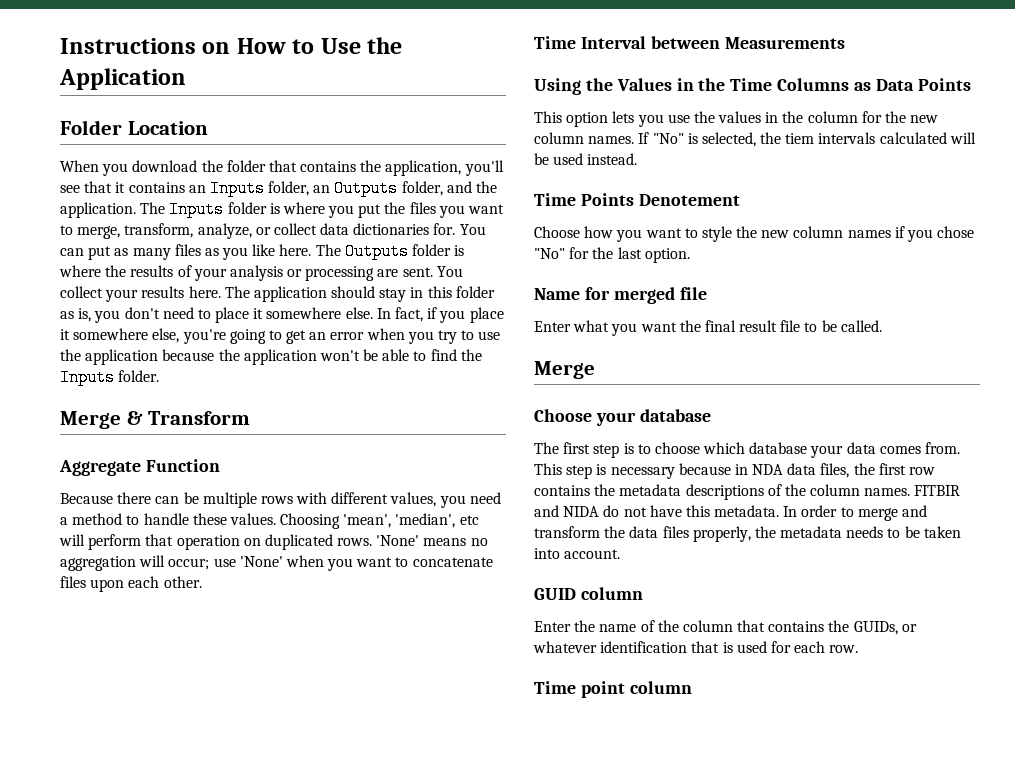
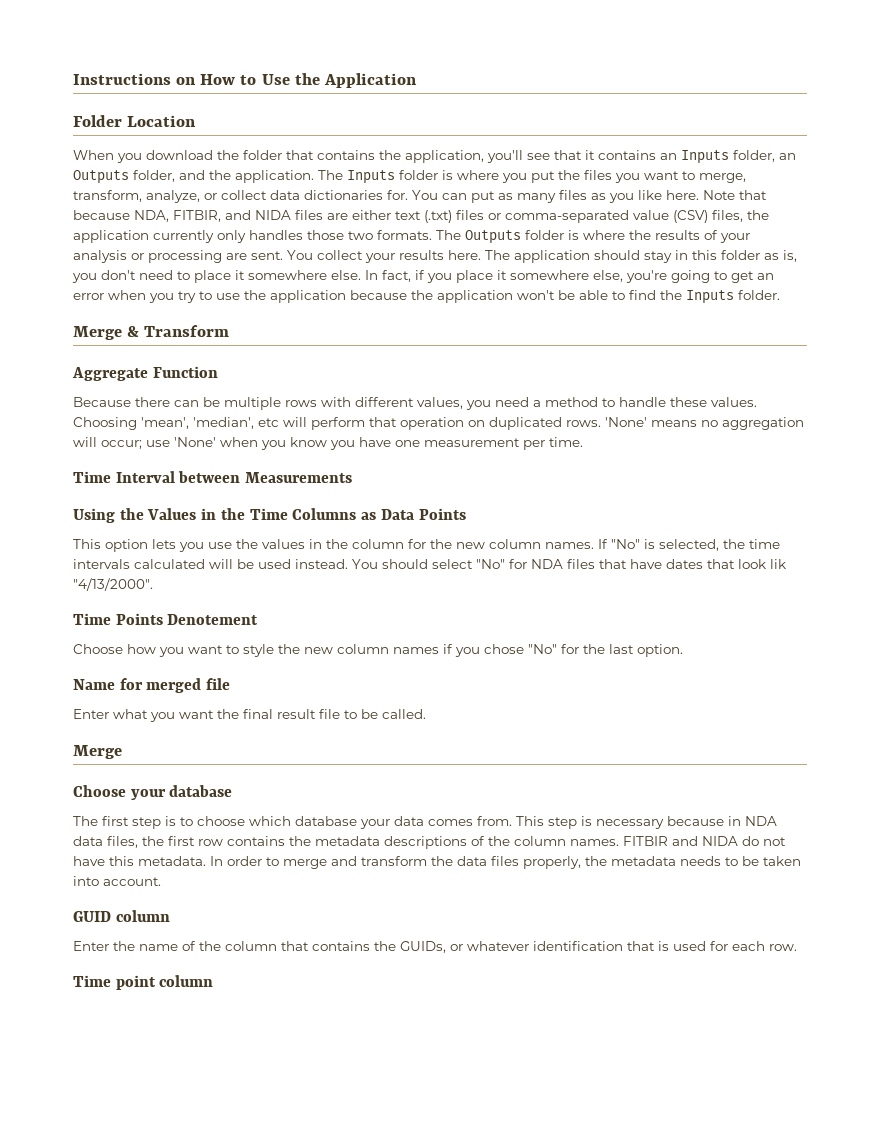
(312, 250) none -> [703,190,767,200] [73,210,769,223] [73,230,432,243] Note that because NDA, FITBIR, and NIDA files are either text (.txt) files or comma-separated value (CSV) files, the application currently only handles those two formats.
[356,557,493,567] [60,576,202,592] want to concatenate files upon each other. -> [290,437,583,450] know you have one measurement per time.
[785,133,815,144] tiem -> [749,539,780,549] time
(638, 159) none -> [352,559,786,569] [73,578,153,591] You should select "No" for NDA files that have dates that look lik "4/13/2000".

